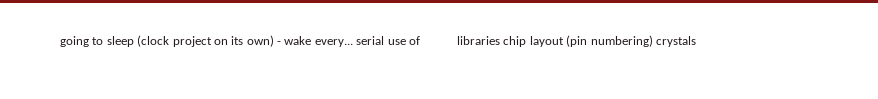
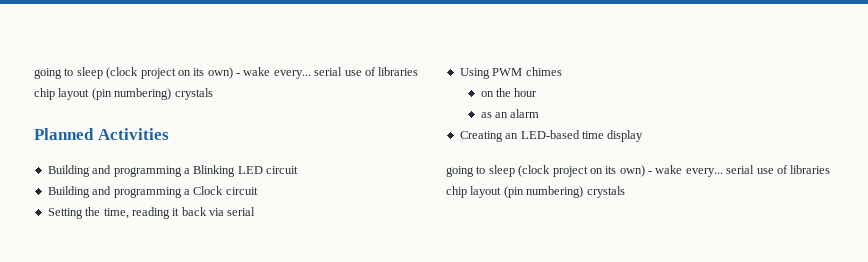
(696, 41) none -> [34,128,169,140] [47,165,298,177] [47,186,258,198] [47,207,256,219] [459,67,562,79] [480,88,538,97] [480,109,540,118] [459,130,644,142] [446,165,831,177] [446,186,625,198] // Planned Activities // Building and programming a Blinking LED circuit // Building and programming a Clock circuit // Setting the time, reading it back via serial // Using PWM chimes // on the hour // as an alarm // Creating an LED-based time display // going to sleep (clock project on its own) - wake every... serial use of libraries chip layout (pin numbering) crystals

